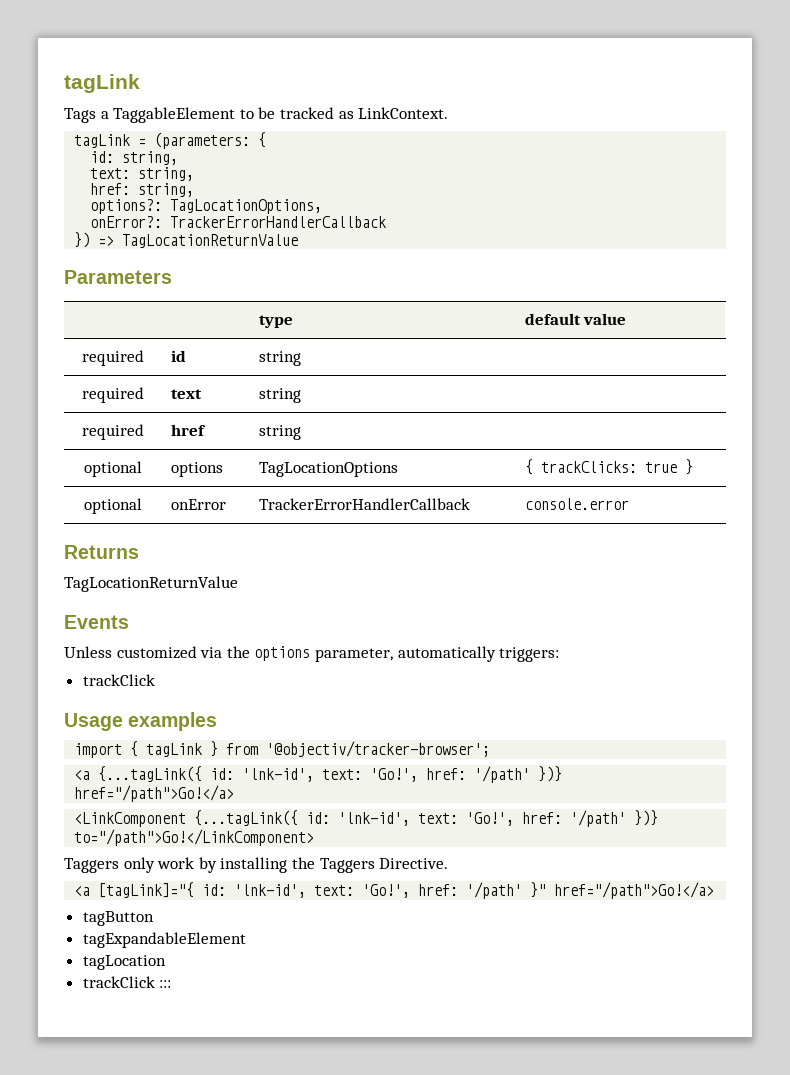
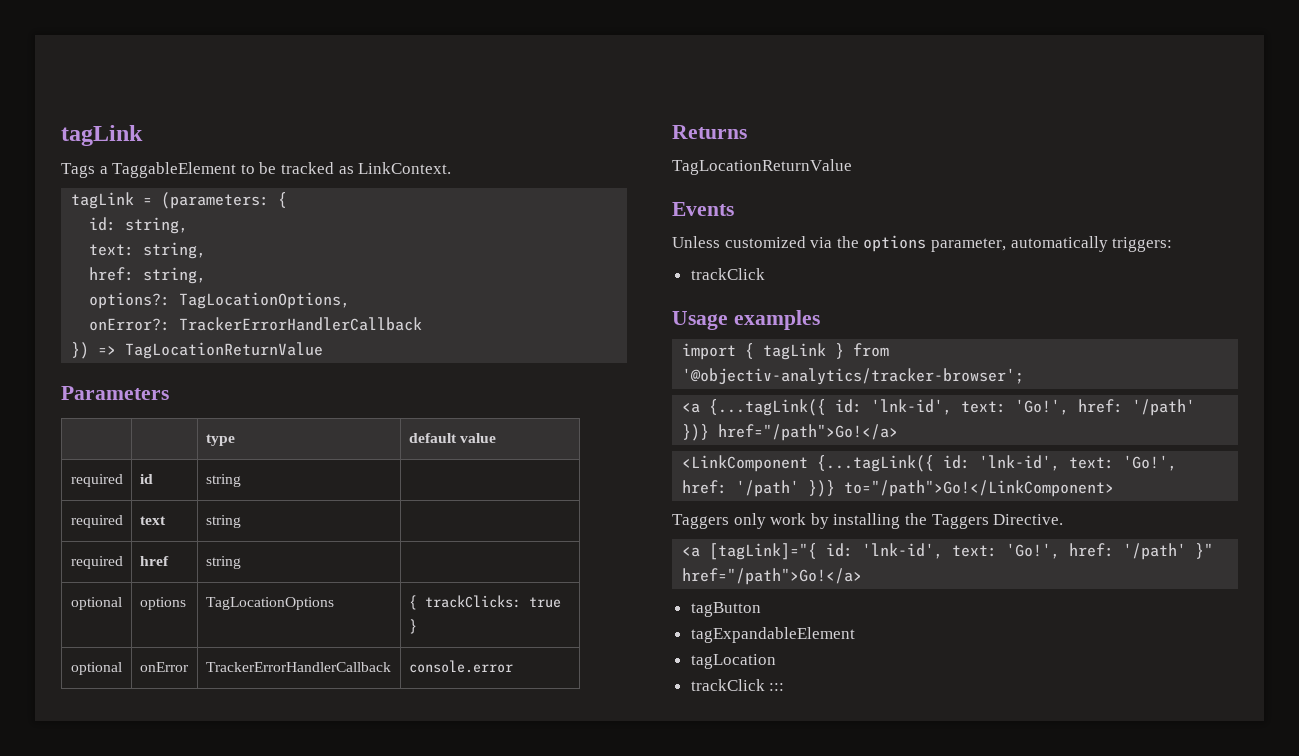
[266,741,491,757] '@objectiv/tracker-browser'; -> [682,368,1025,385] '@objectiv-analytics/tracker-browser';

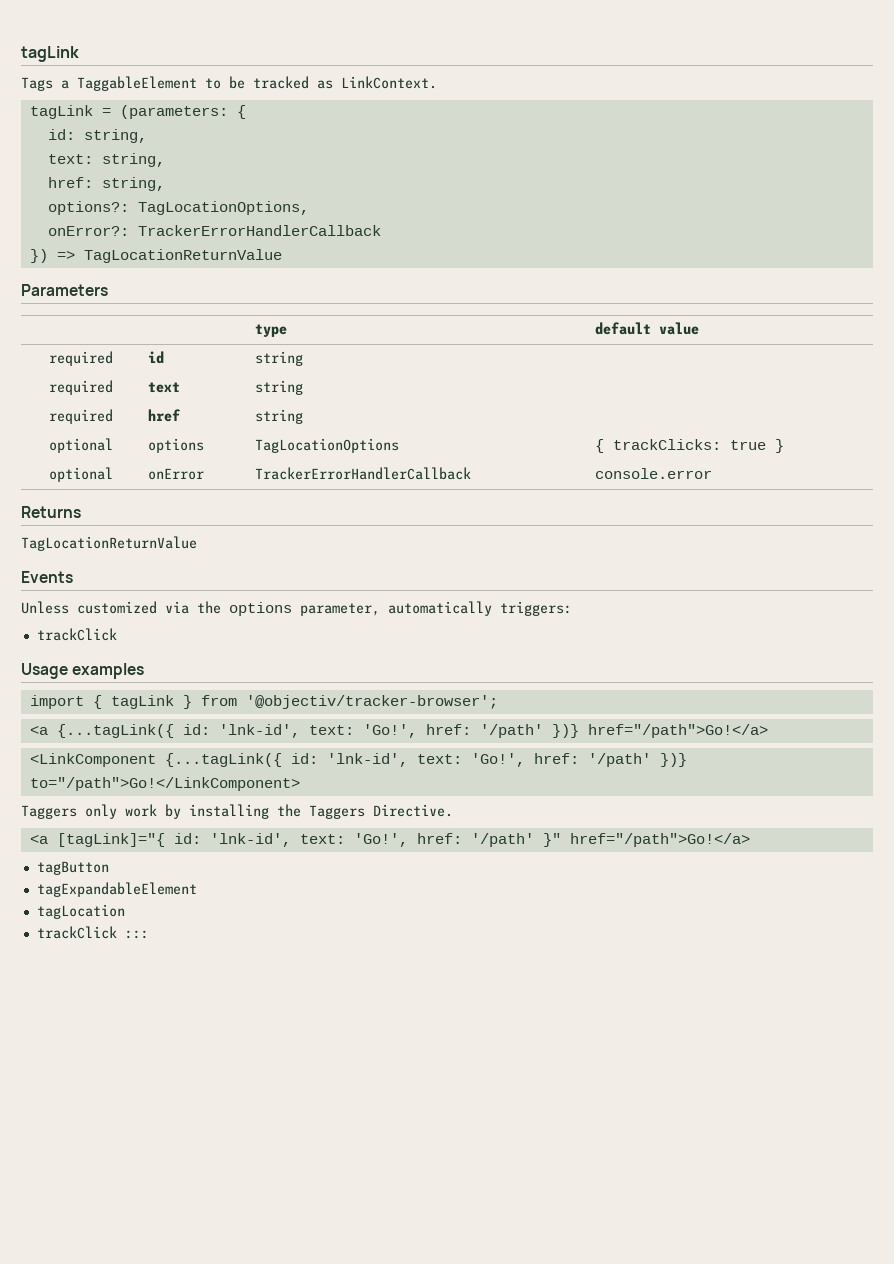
[682,368,1025,385] '@objectiv-analytics/tracker-browser'; -> [245,695,498,709] '@objectiv/tracker-browser';

